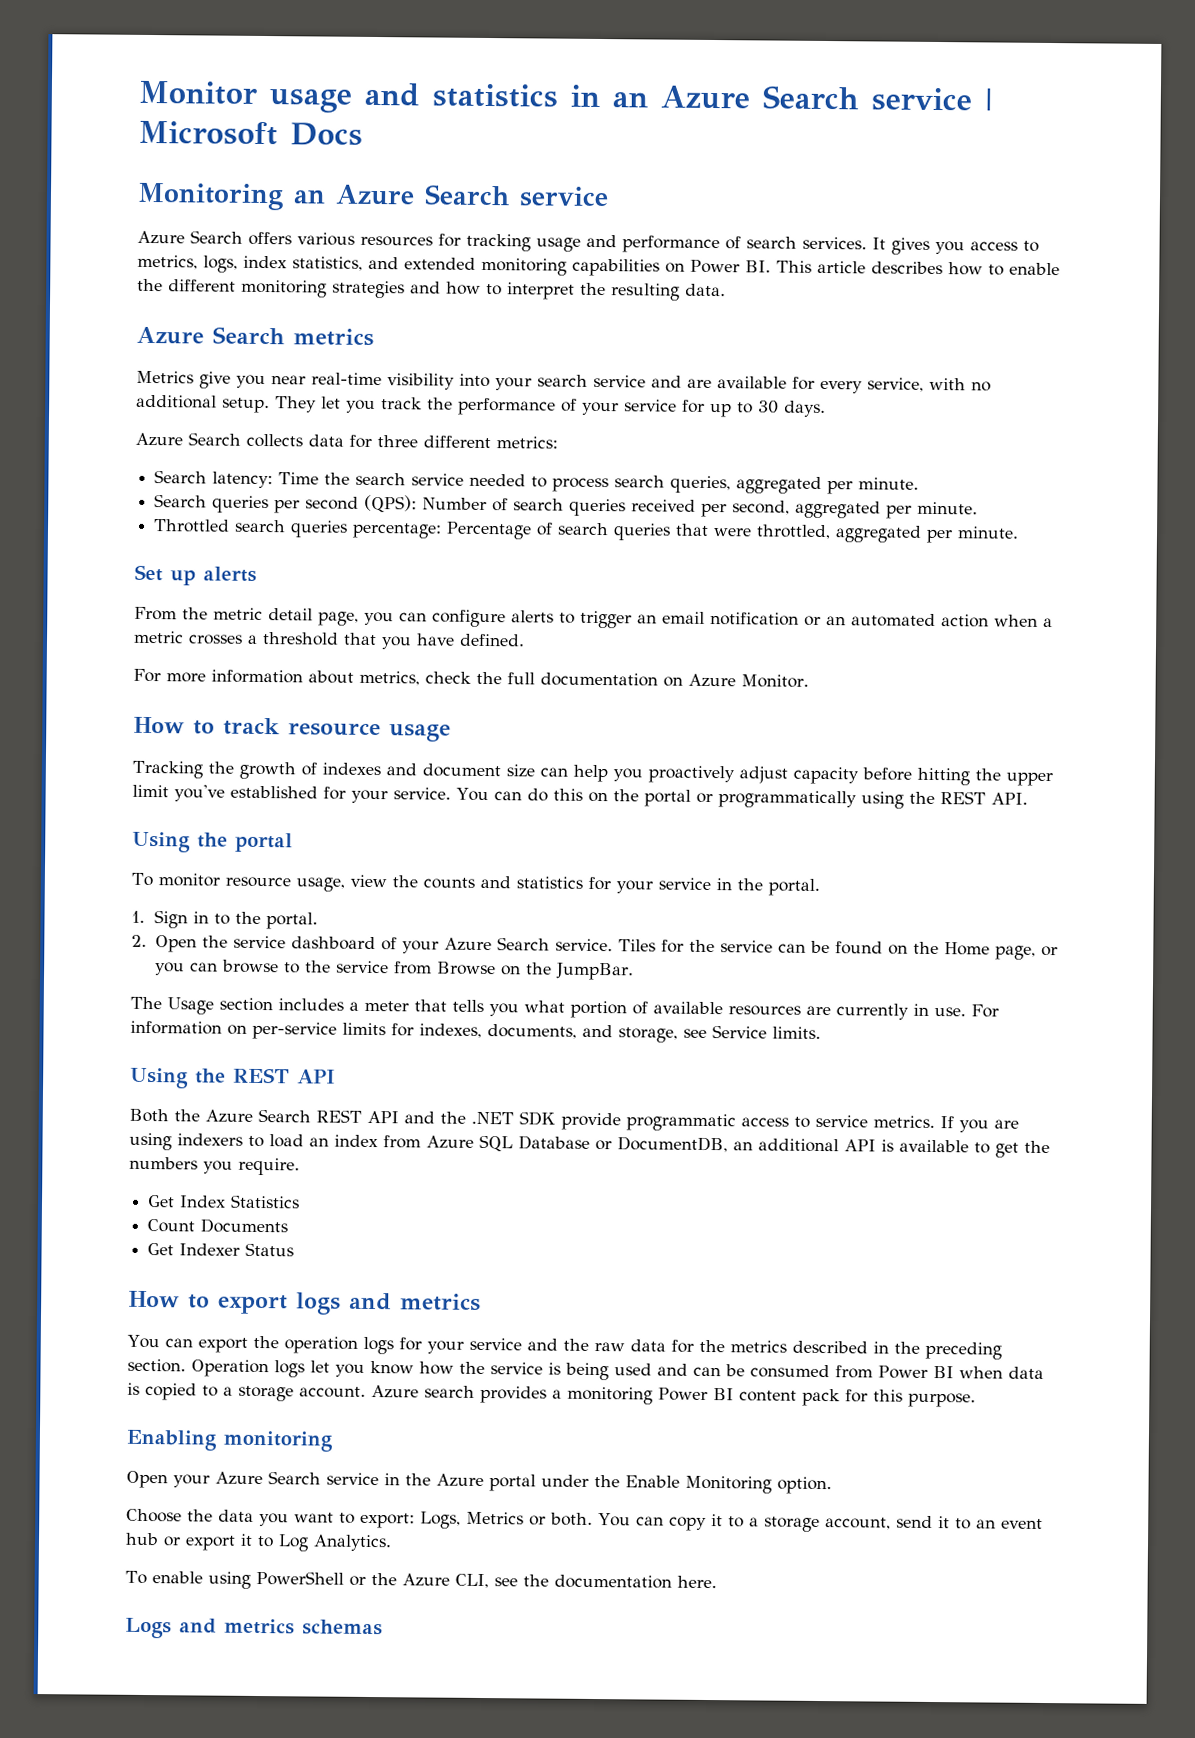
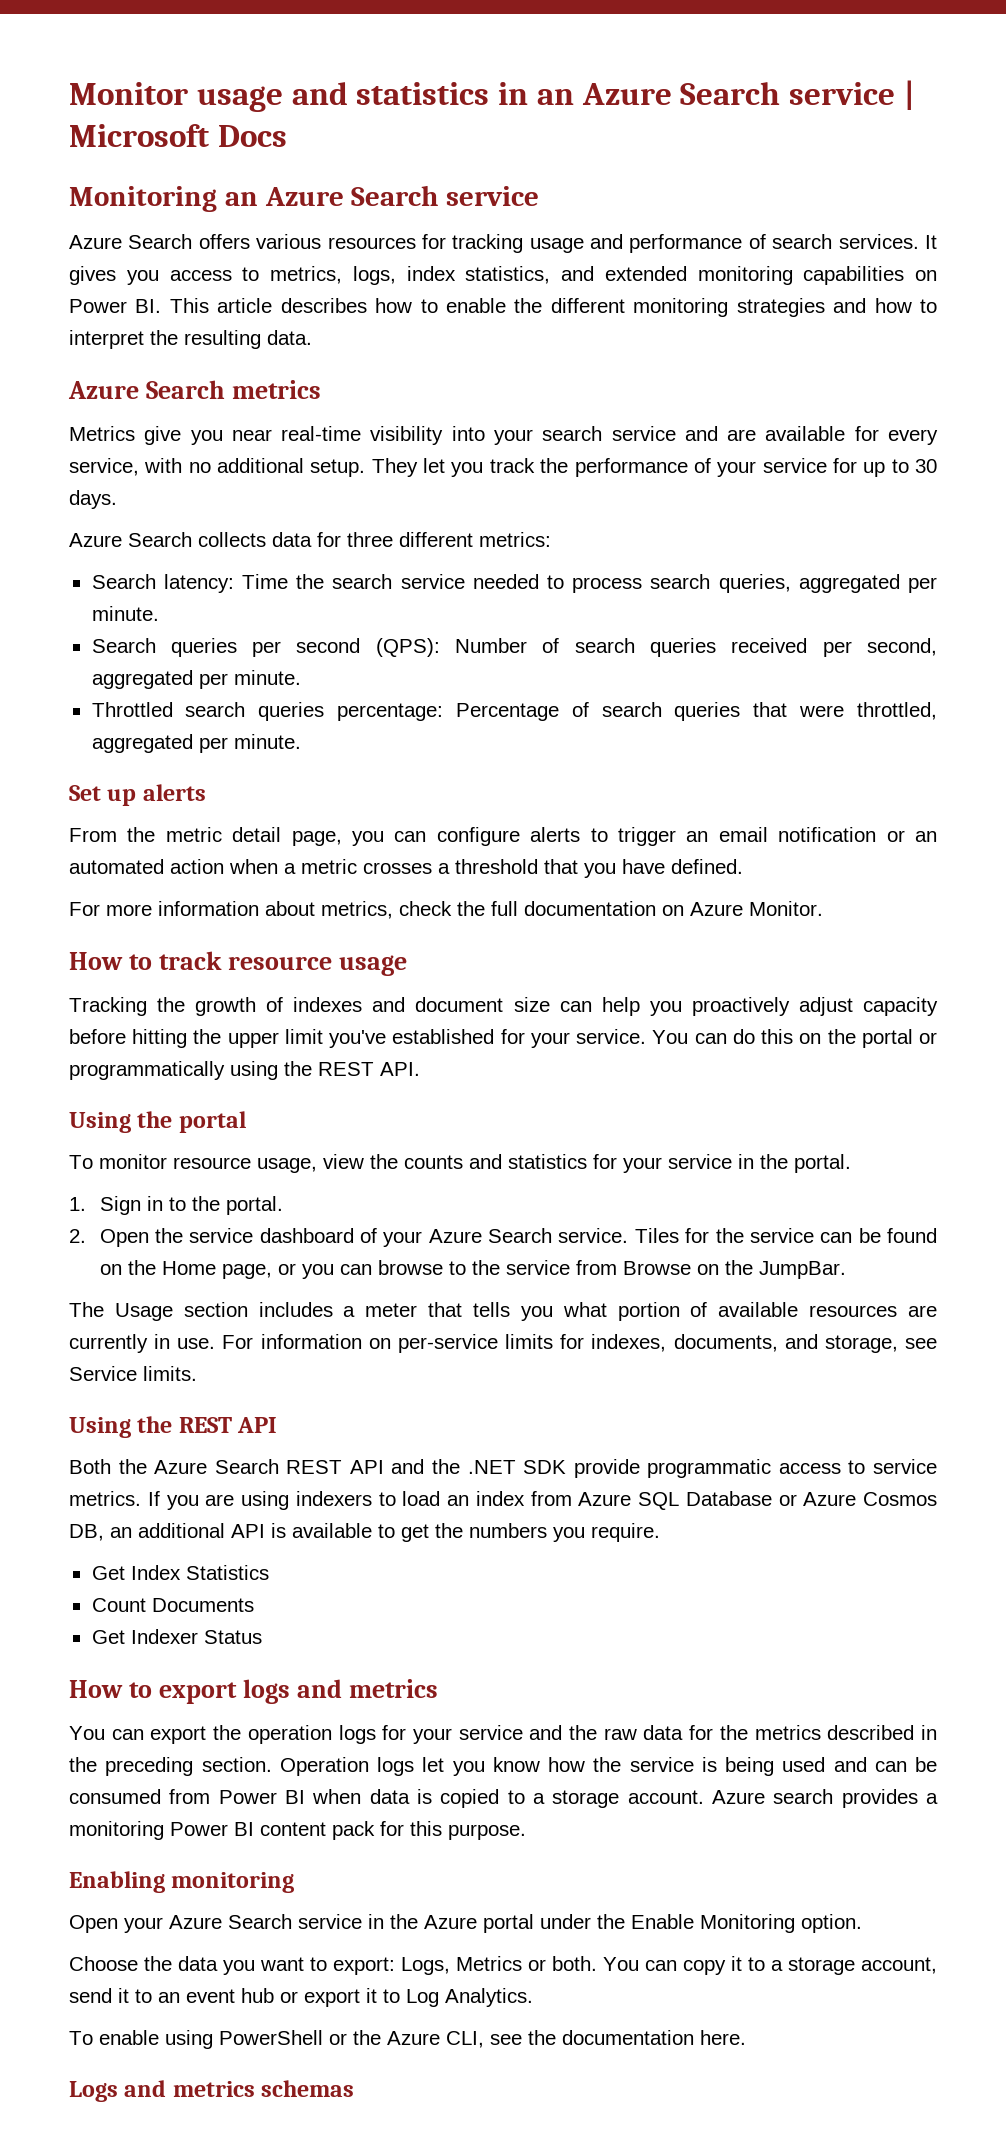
[617,1136,728,1153] DocumentDB, -> [803,1492,937,1506] [69,1524,104,1541] Azure Cosmos DB,

